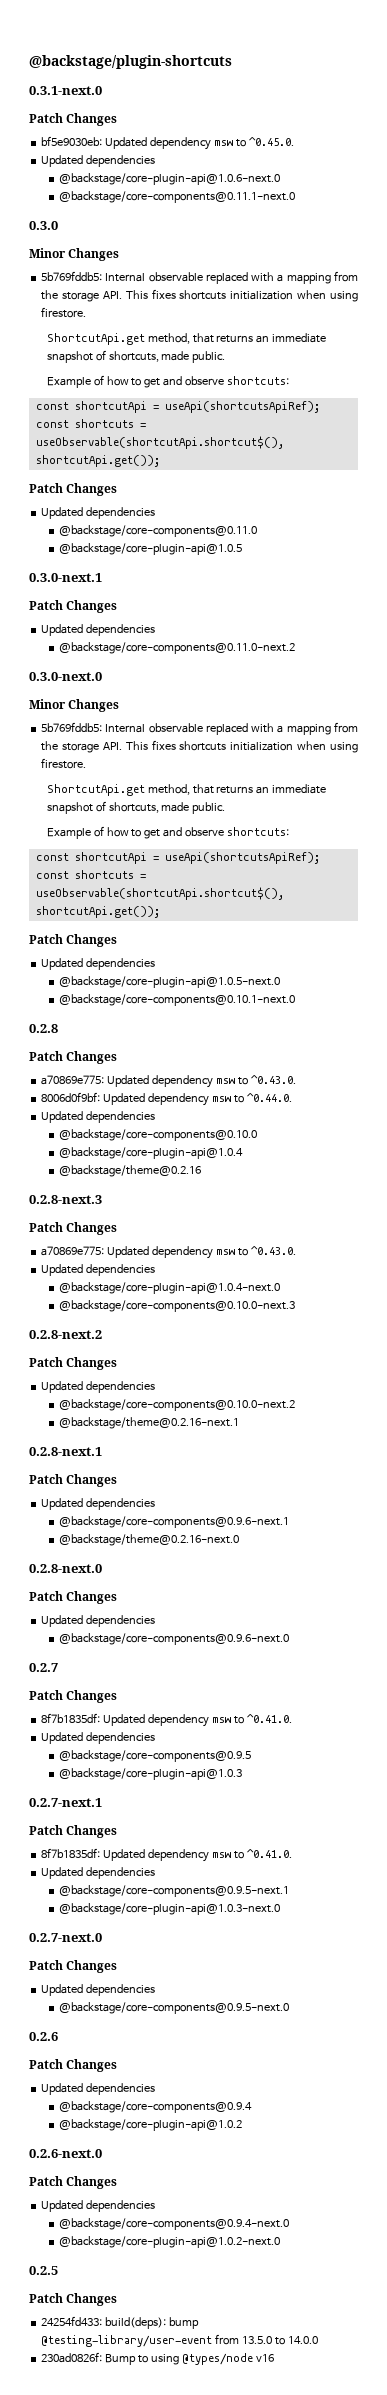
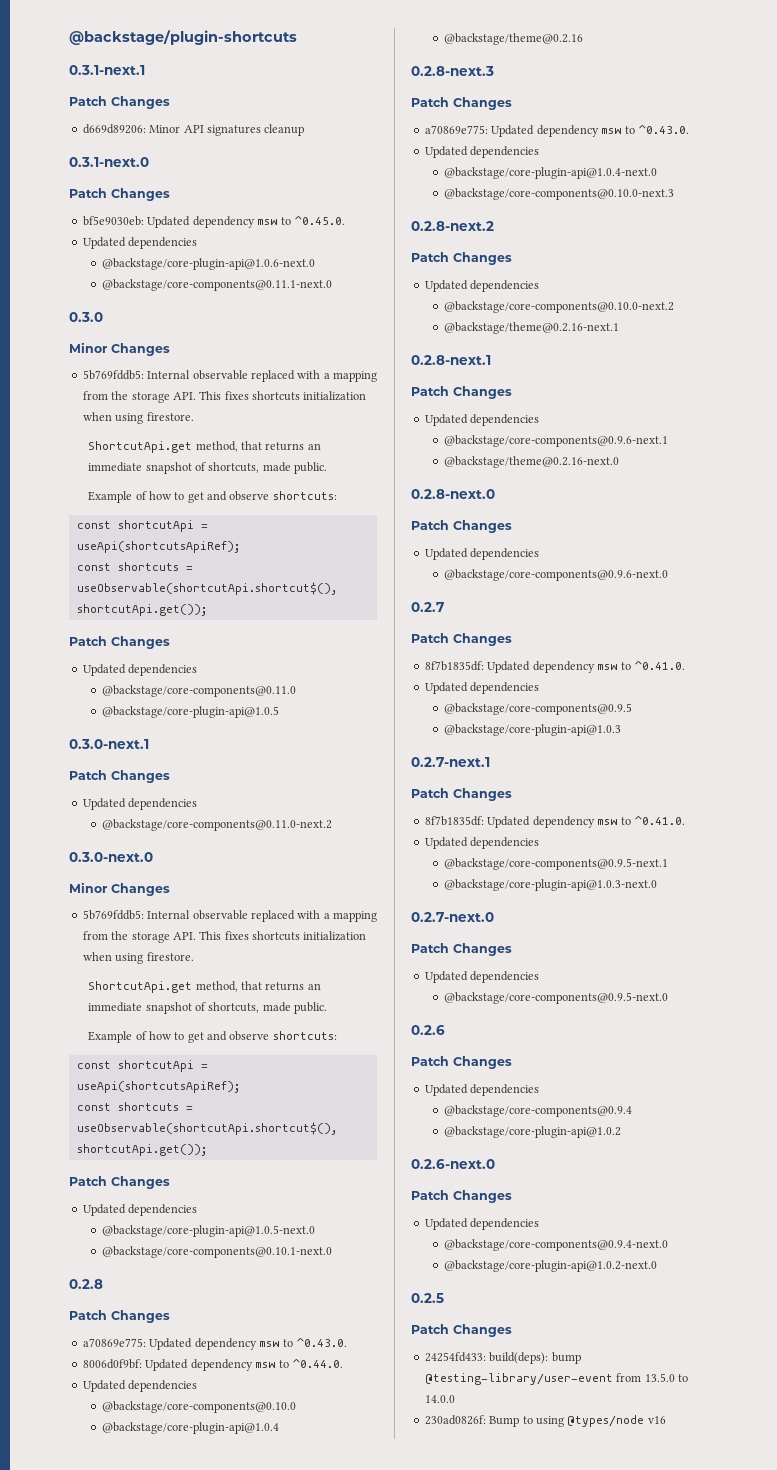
(232, 62) none -> [69,65,145,75] [69,96,170,109] [82,124,305,136] // 0.3.1-next.1 // Patch Changes // d669d89206: Minor API signatures cleanup

